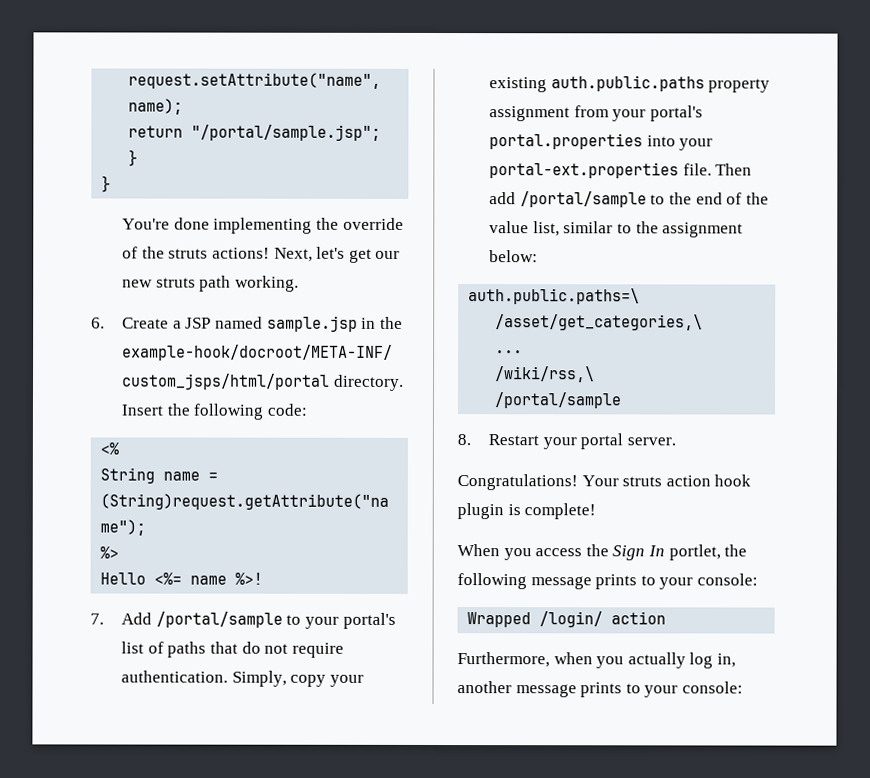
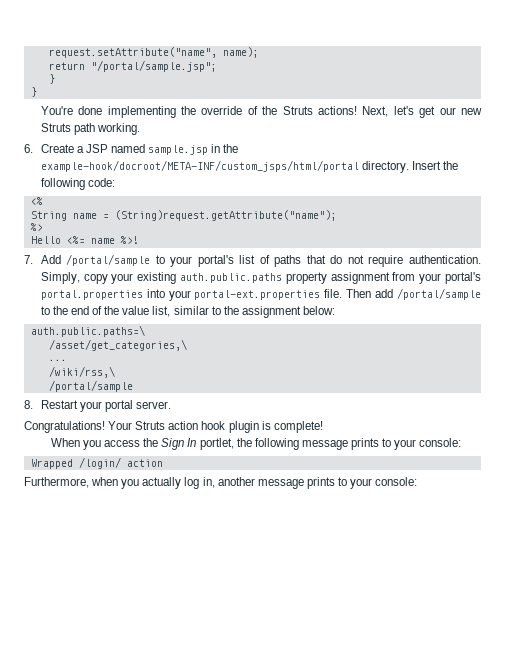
[168,248,209,259] struts -> [282,106,313,115] Struts
[155,277,196,288] struts -> [40,123,71,132] Struts
[622,476,663,487] struts -> [135,421,166,430] Struts

